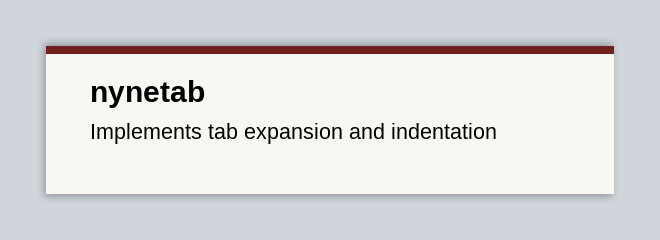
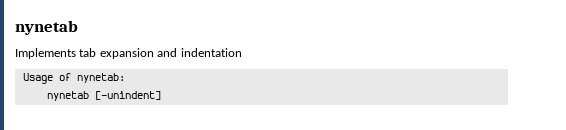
(497, 131) none -> [22,73,125,84] [46,91,161,101] // Usage of nynetab: // nynetab [-unindent]

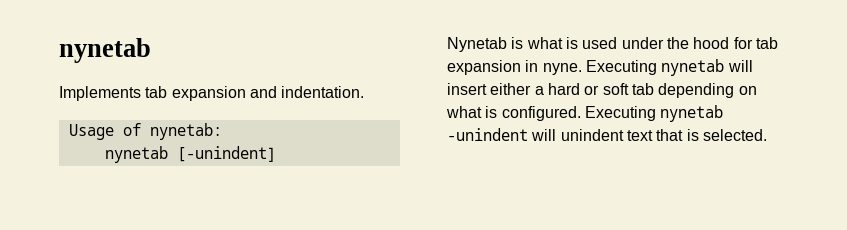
[180,48,242,57] indentation -> [281,86,365,98] indentation.
(161, 95) none -> [447,37,778,52] [447,59,753,76] [447,83,757,98] [446,105,724,122] [447,128,767,141] // Nynetab is what is used under the hood for tab expansion in nyne. Executing nynetab will insert either a hard or soft tab depending on what is configured. Executing nynetab -unindent will unindent text that is selected.

